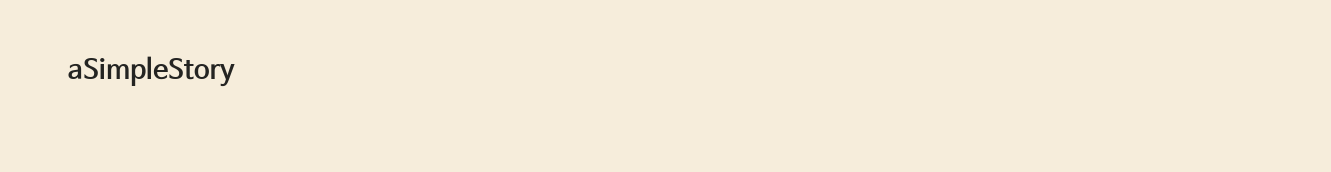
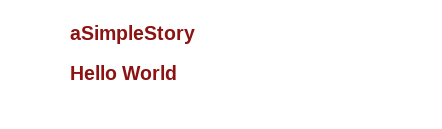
(235, 71) none -> [70,65,178,80] // Hello World

